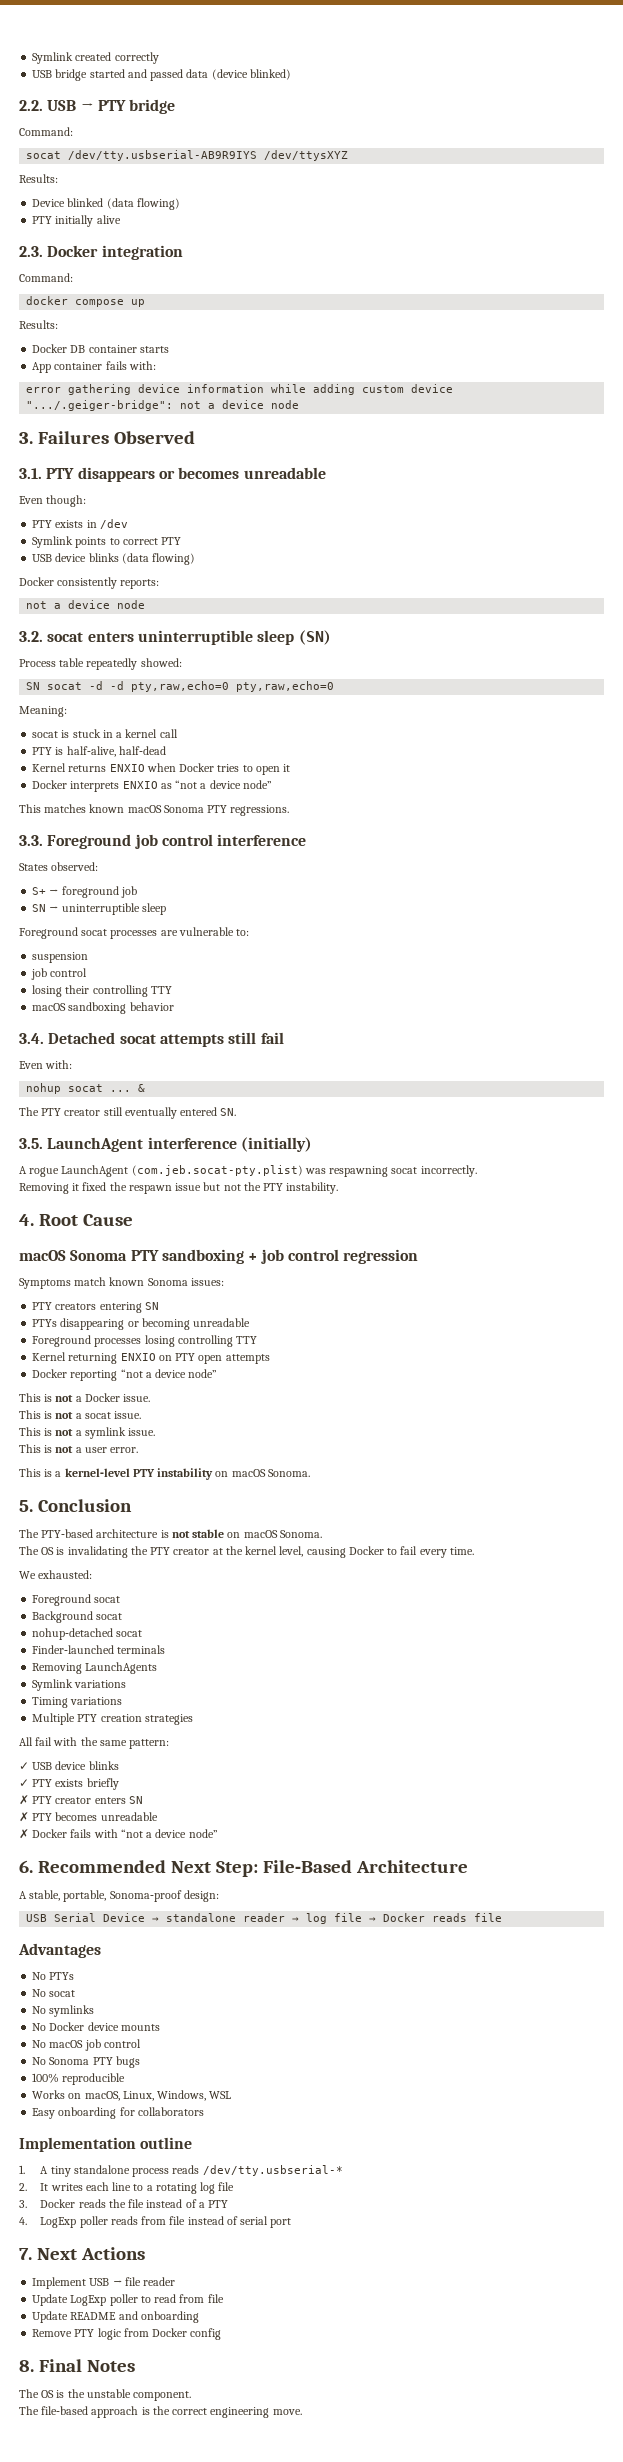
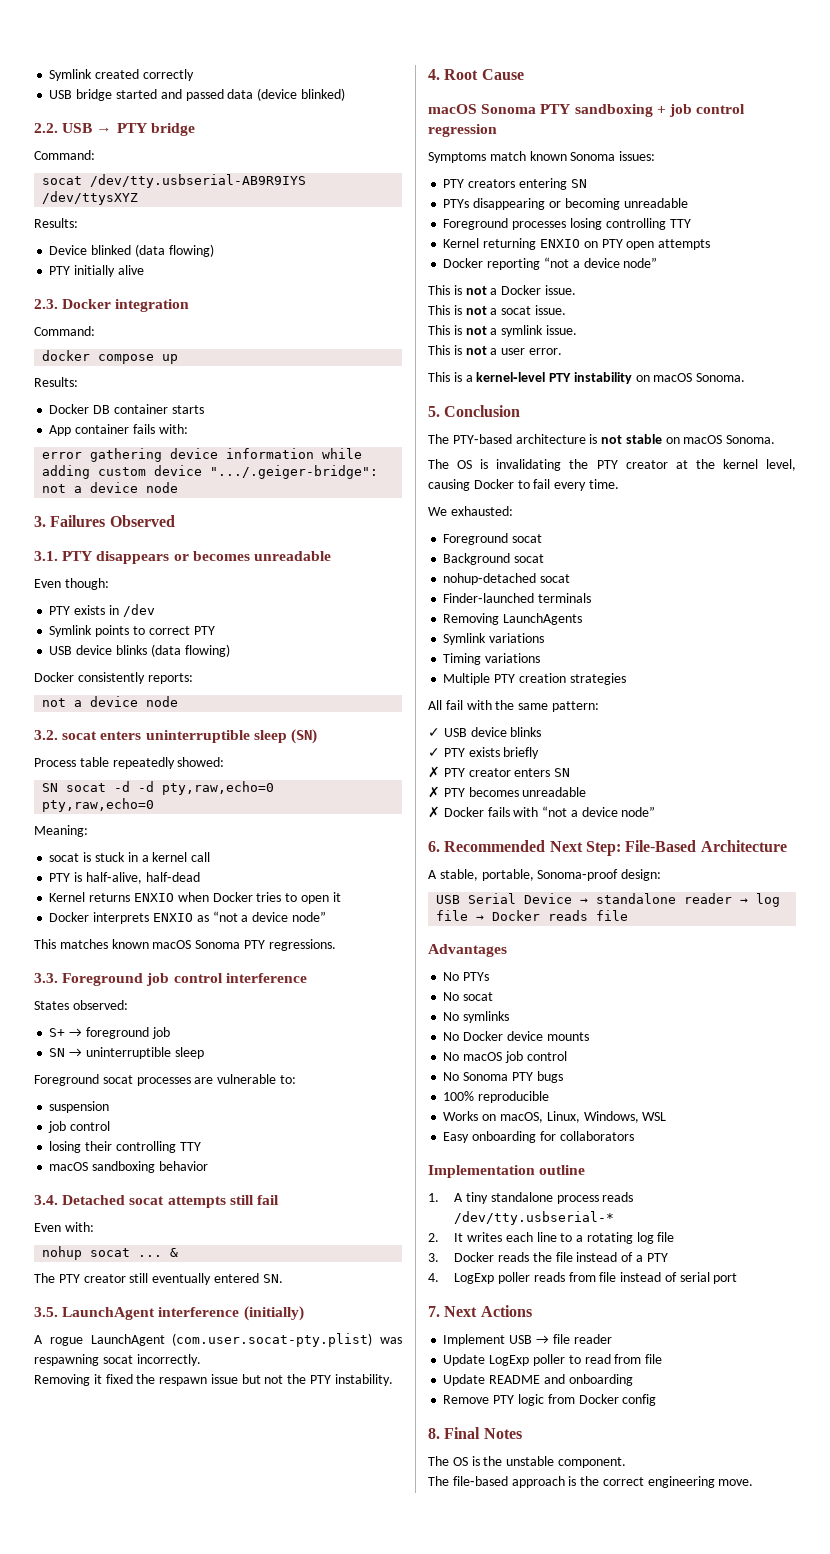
[131,1165,303,1176] (com.jeb.socat-pty.plist) -> [172,1333,373,1347] (com.user.socat-pty.plist)

